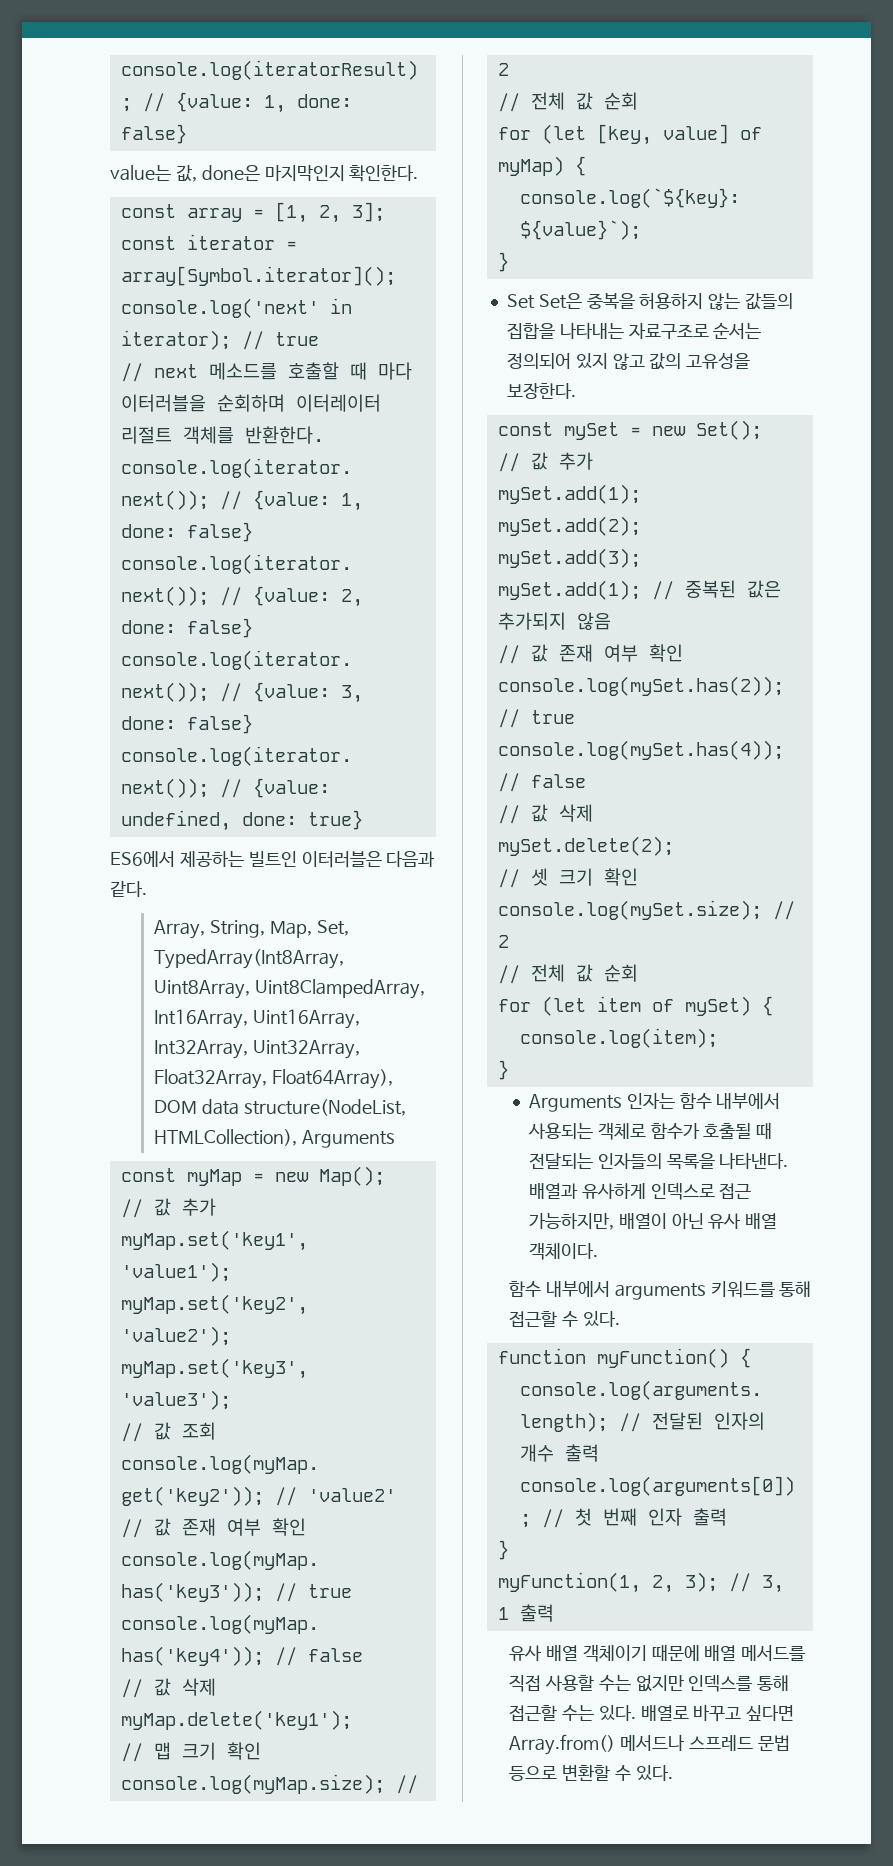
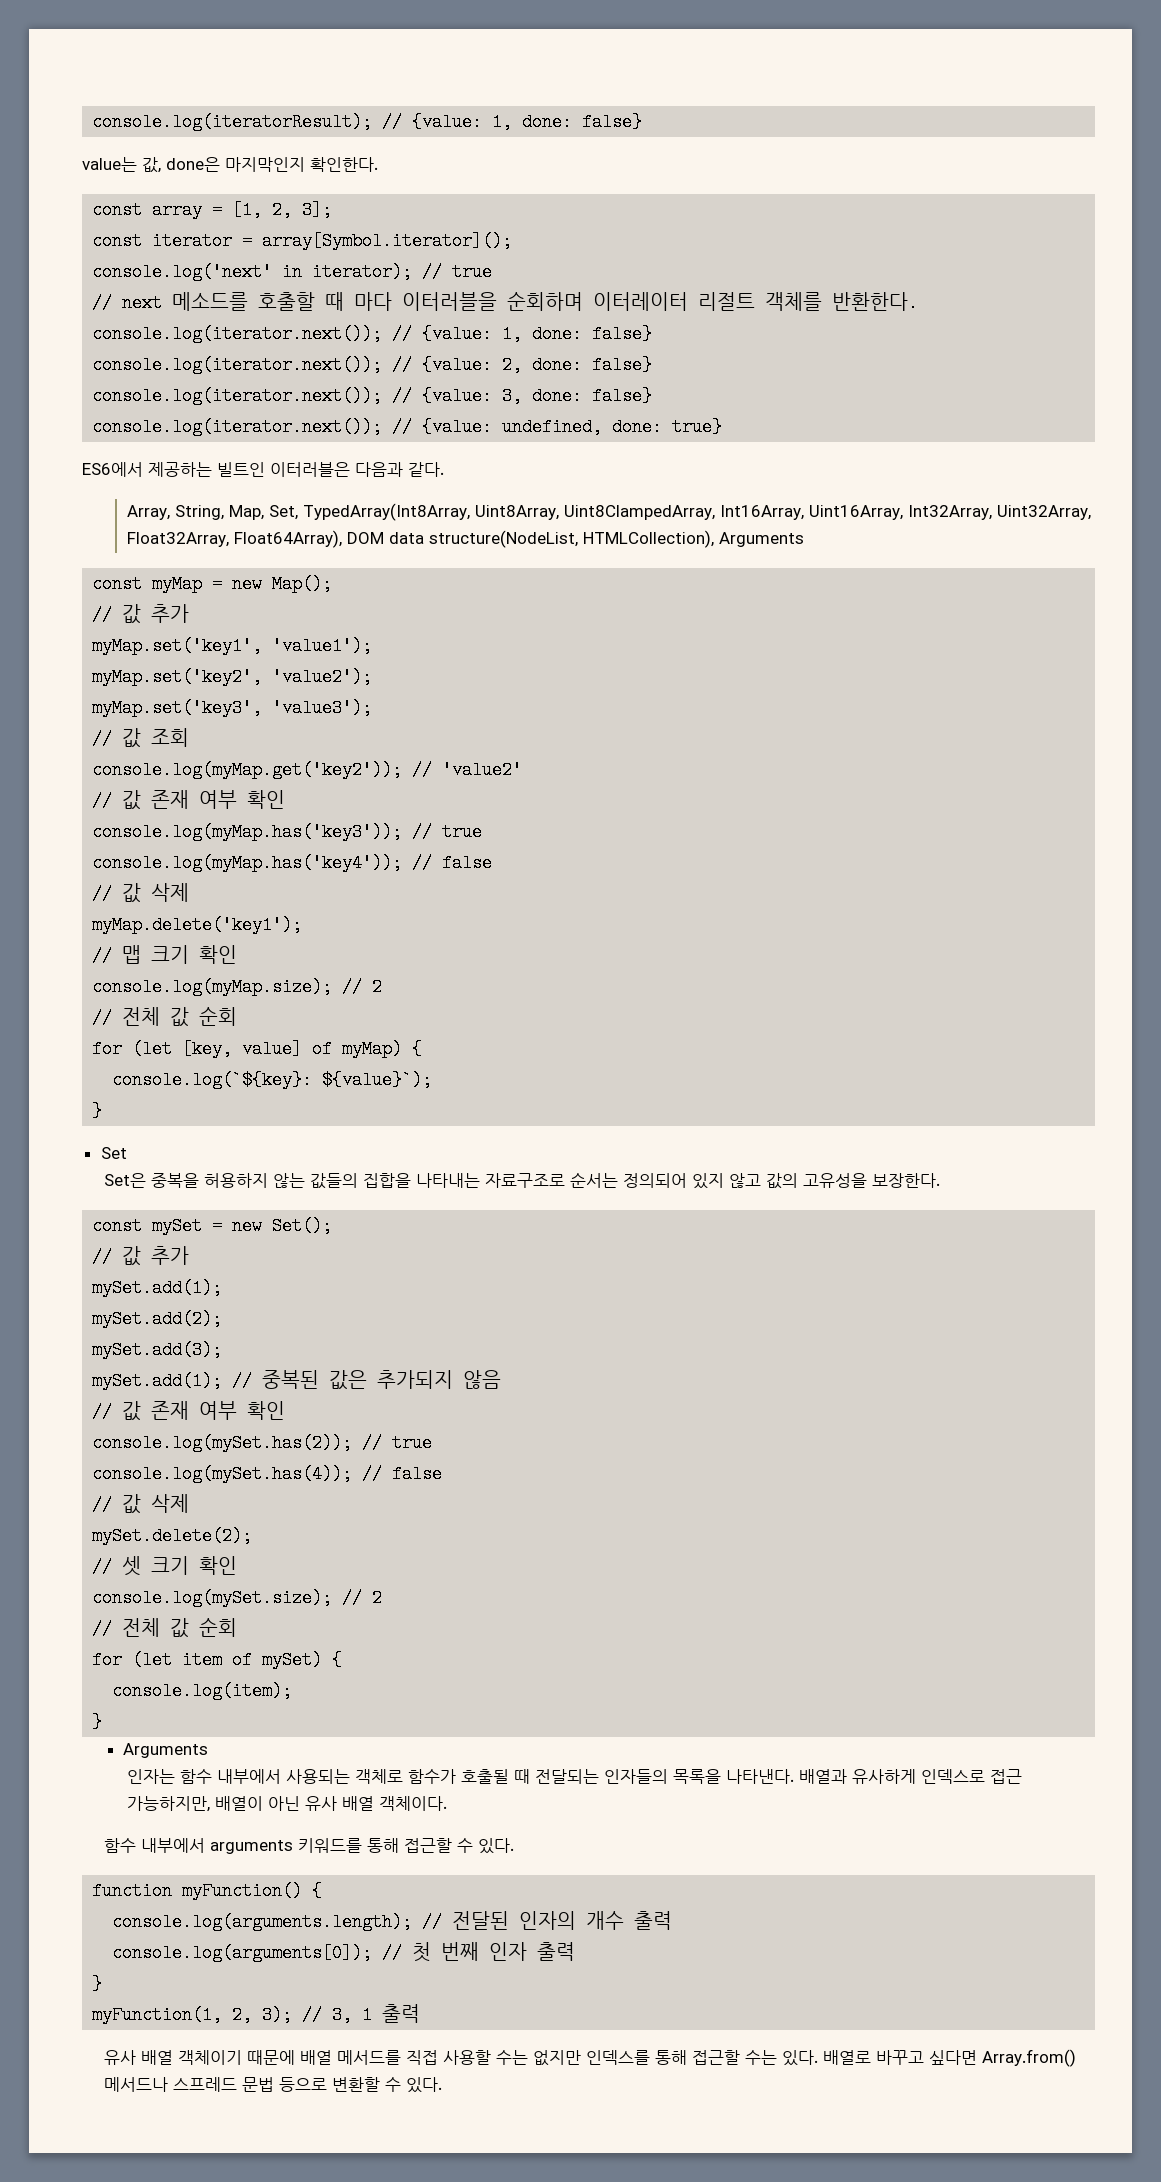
(535, 301) none -> (127, 1153) //
(622, 1103) none -> (208, 1750) //

